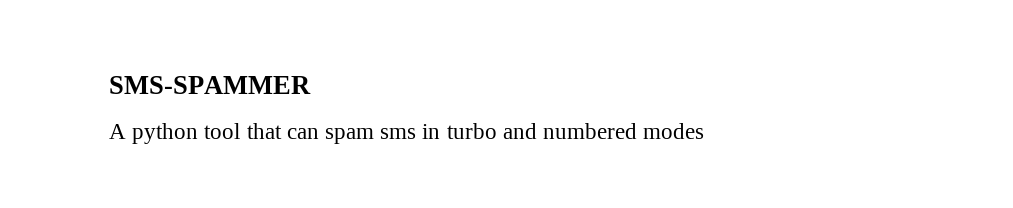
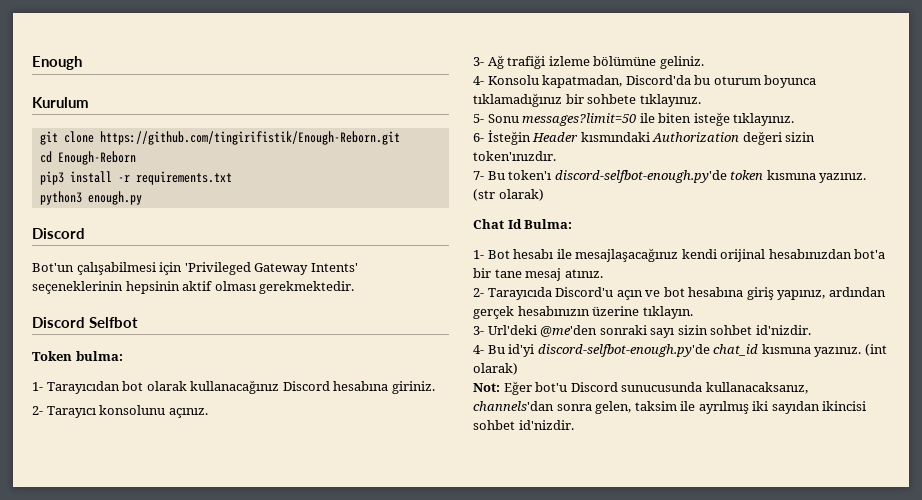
[109,76,311,94] [109,123,705,144] SMS-SPAMMER // A python tool that can spam sms in turbo and numbered modes -> [32,56,82,70] [32,97,89,108] [39,131,400,145] [39,151,136,165] [39,171,232,185] [39,191,142,205] [32,228,85,239] [32,262,358,275] [32,281,355,294] [32,317,138,328] [32,351,123,361] [32,380,435,394] [32,405,208,418] [473,55,704,69] [473,75,817,88] [473,93,701,107] [473,112,795,126] [473,130,816,145] [473,151,556,161] [473,170,867,183] [473,189,544,201] [473,219,573,229] [473,248,886,262] [473,268,603,281] [473,287,886,300] [473,306,693,319] [473,325,811,338] [473,344,887,357] [473,363,518,375] [473,381,808,395] [473,401,867,414] [473,420,574,430] Enough // Kurulum // git clone https://github.com/tingirifistik/Enough-Reborn.git // cd Enough-Reborn // pip3 install -r requirements.txt // python3 enough.py // Discord // Bot'un çalışabilmesi için 'Privileged Gateway Intents' seçeneklerinin hepsinin aktif olması gerekmektedir. // Discord Selfbot // Token bulma: // 1- Tarayıcıdan bot olarak kullanacağınız Discord hesabına giriniz. // 2- Tarayıcı konsolunu açınız. // 3- Ağ trafiği izleme bölümüne geliniz. // 4- Konsolu kapatmadan, Discord'da bu oturum boyunca tıklamadığınız bir sohbete tıklayınız. // 5- Sonu messages?limit=50 ile biten isteğe tıklayınız. // 6- İsteğin Header kısmındaki Authorization değeri sizin token'ınızdır. // 7- Bu token'ı discord-selfbot-enough.py'de token kısmına yazınız. (str olarak) // Chat Id Bulma: // 1- Bot hesabı ile mesajlaşacağınız kendi orijinal hesabınızdan bot'a bir tane mesaj atınız. // 2- Tarayıcıda Discord'u açın ve bot hesabına giriş yapınız, ardından gerçek hesabınızın üzerine tıklayın. // 3- Url'deki @me'den sonraki sayı sizin sohbet id'nizdir. // 4- Bu id'yi discord-selfbot-enough.py'de chat_id kısmına yazınız. (int olarak) // Not: Eğer bot'u Discord sunucusunda kullanacaksanız, channels'dan sonra gelen, taksim ile ayrılmış iki sayıdan ikincisi sohbet id'nizdir.

